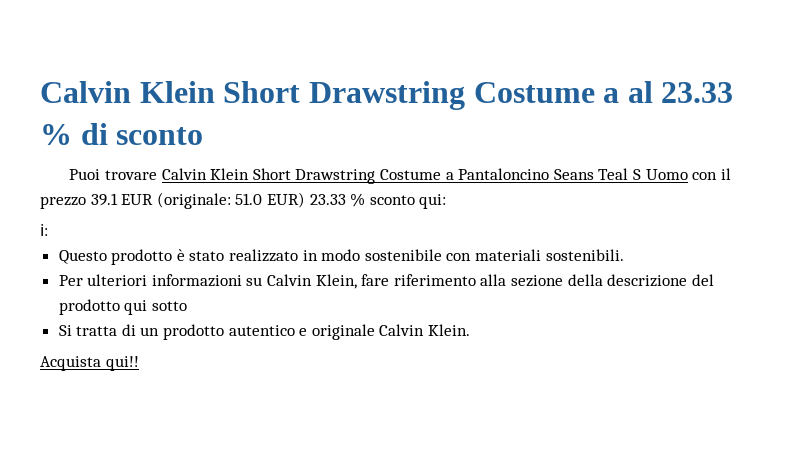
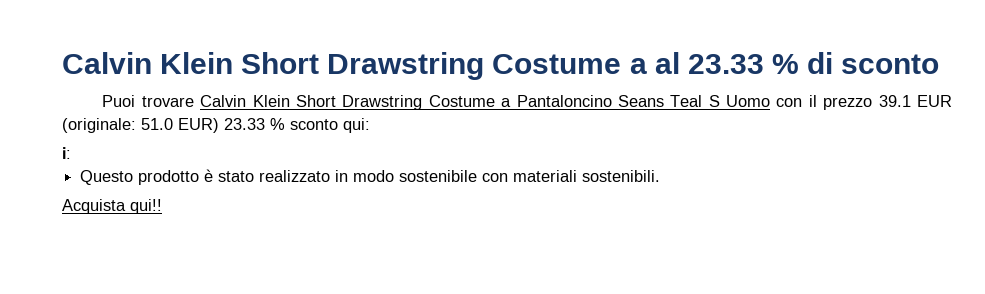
[58,274,714,289] [58,299,187,315] [58,324,471,340] // Per ulteriori informazioni su Calvin Klein, fare riferimento alla sezione della descrizione del prodotto qui sotto // Si tratta di un prodotto autentico e originale Calvin Klein. -> (661, 176) none

